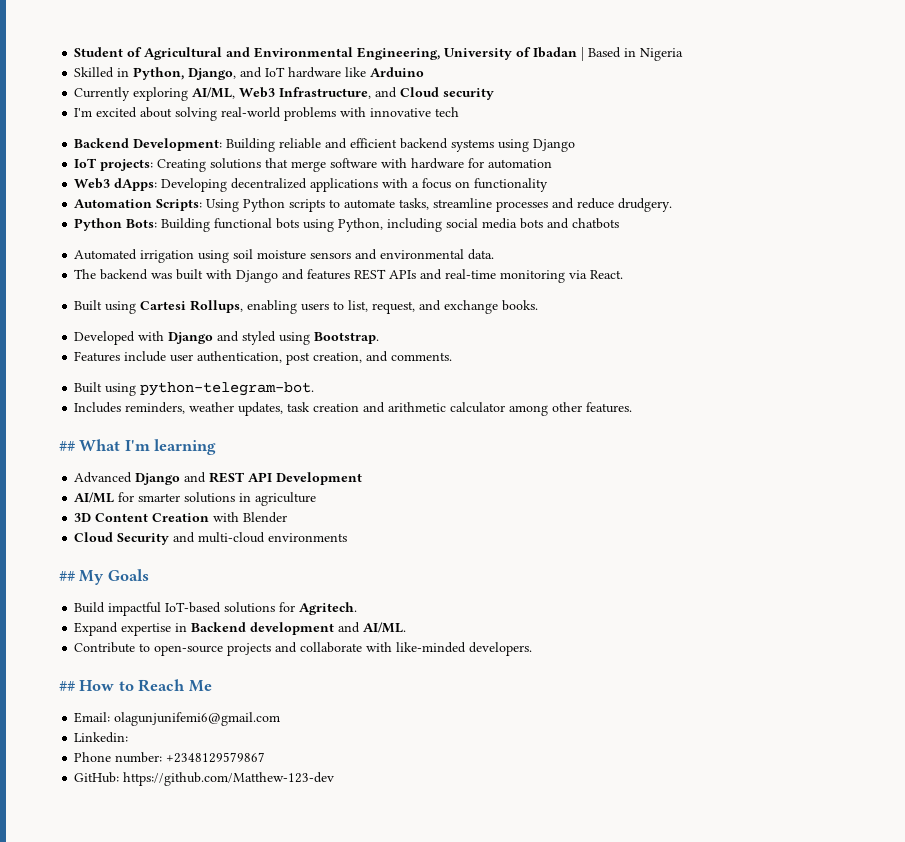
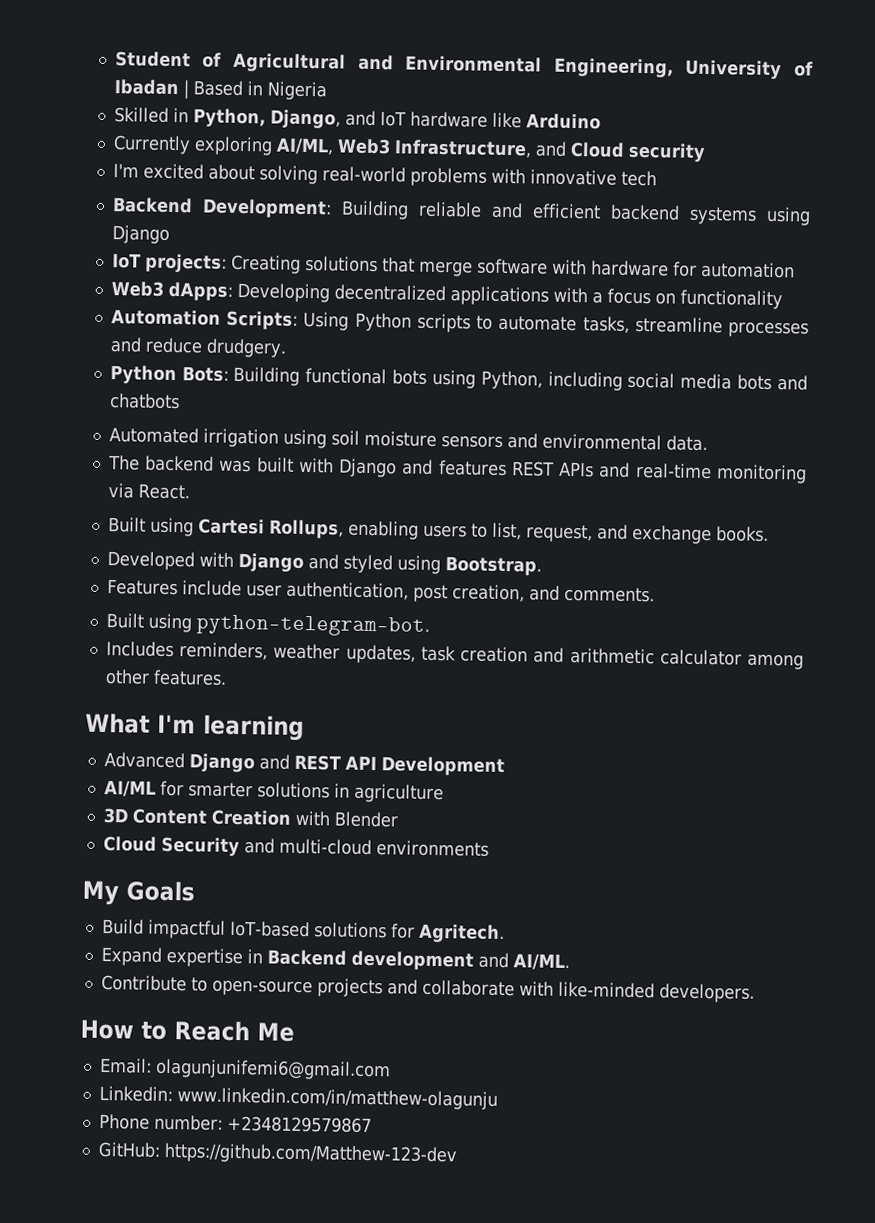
[59,441,75,451] ## -> (227, 677) none
[59,571,75,581] ## -> (489, 848) none
[59,681,75,691] ## -> (755, 993) none
(129, 737) none -> [176,1087,498,1110] www.linkedin.com/in/matthew-olagunju

